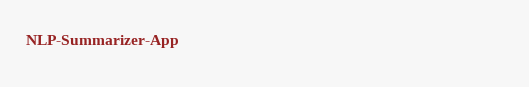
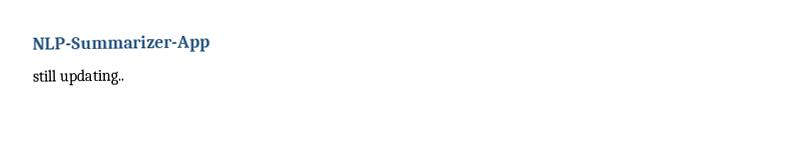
(179, 41) none -> [32,68,125,86] // still updating..

